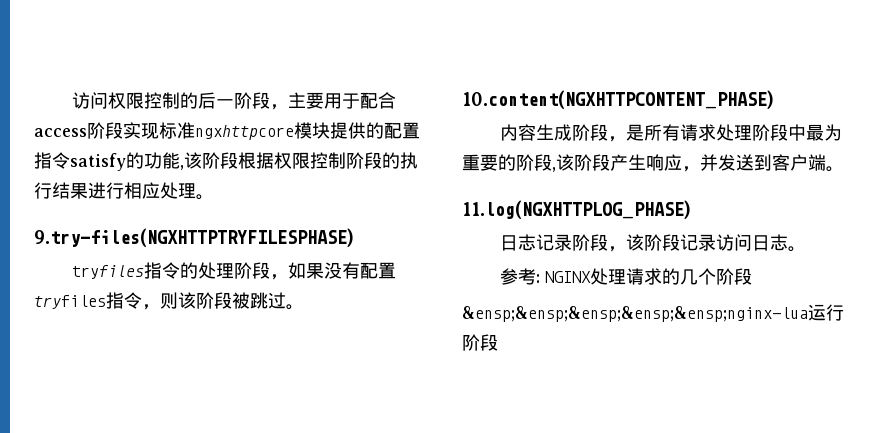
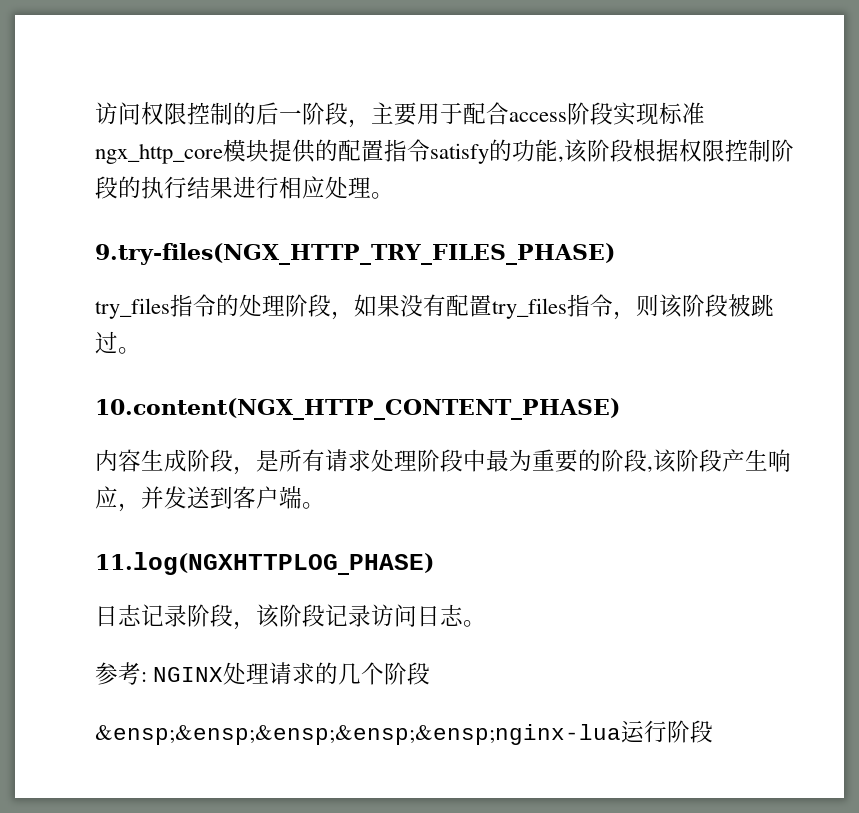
[195,125,294,140] ngxhttpcore -> [95,143,223,164] ngx_http_core
[34,228,354,247] [71,265,144,279] 9.try-files(NGXHTTPTRYFILESPHASE) // tryfiles -> [95,243,615,265] [95,298,170,319] 9.try-files(NGX_HTTP_TRY_FILES_PHASE) // try_files
[34,295,106,309] tryfiles -> [492,298,567,319] try_files
[462,90,774,109] 10.content(NGXHTTPCONTENT_PHASE) -> [95,398,620,420] 10.content(NGX_HTTP_CONTENT_PHASE)

